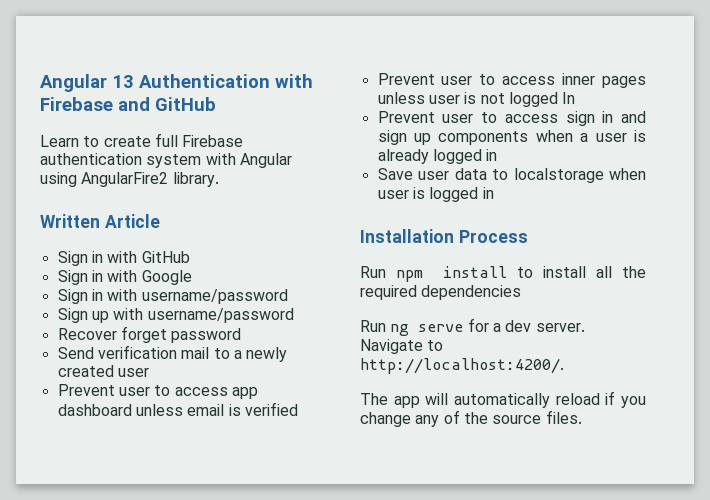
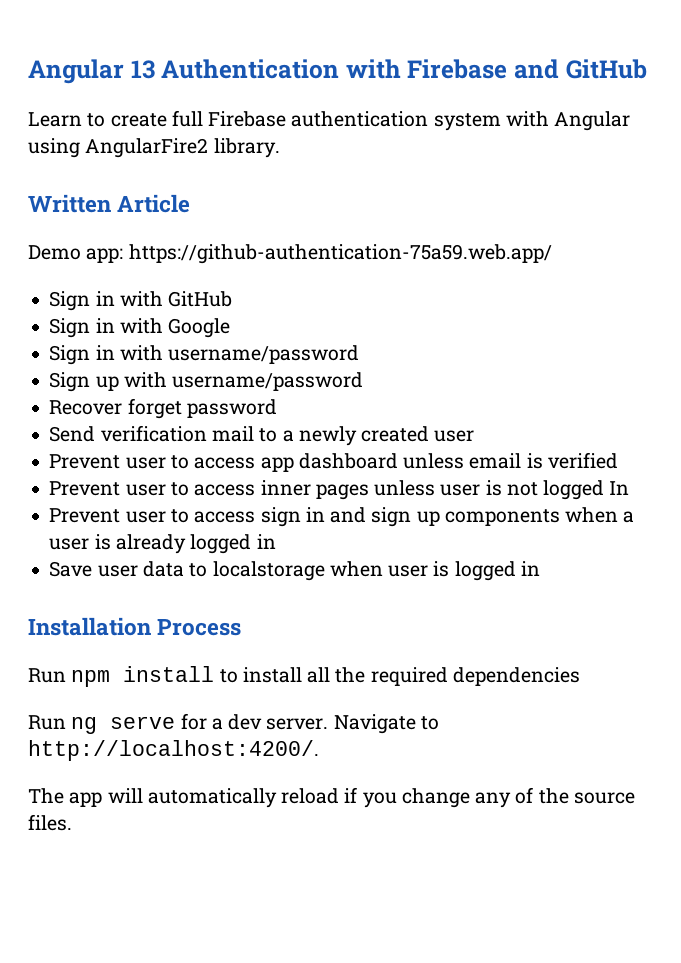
(160, 221) none -> [28,244,552,264] // Demo app: https://github-authentication-75a59.web.app/

